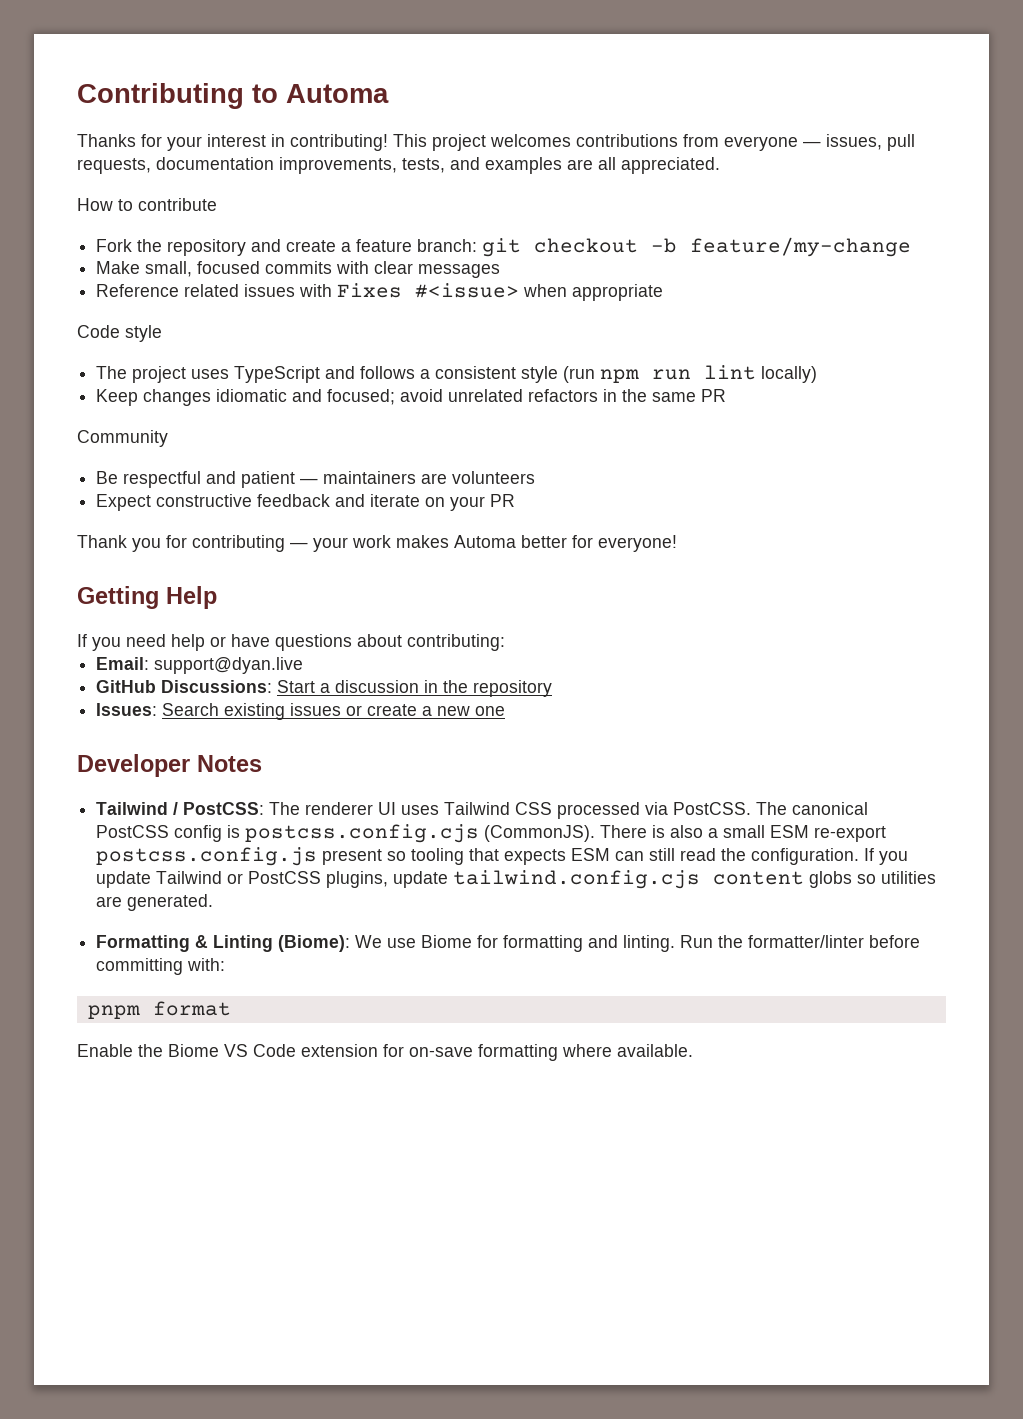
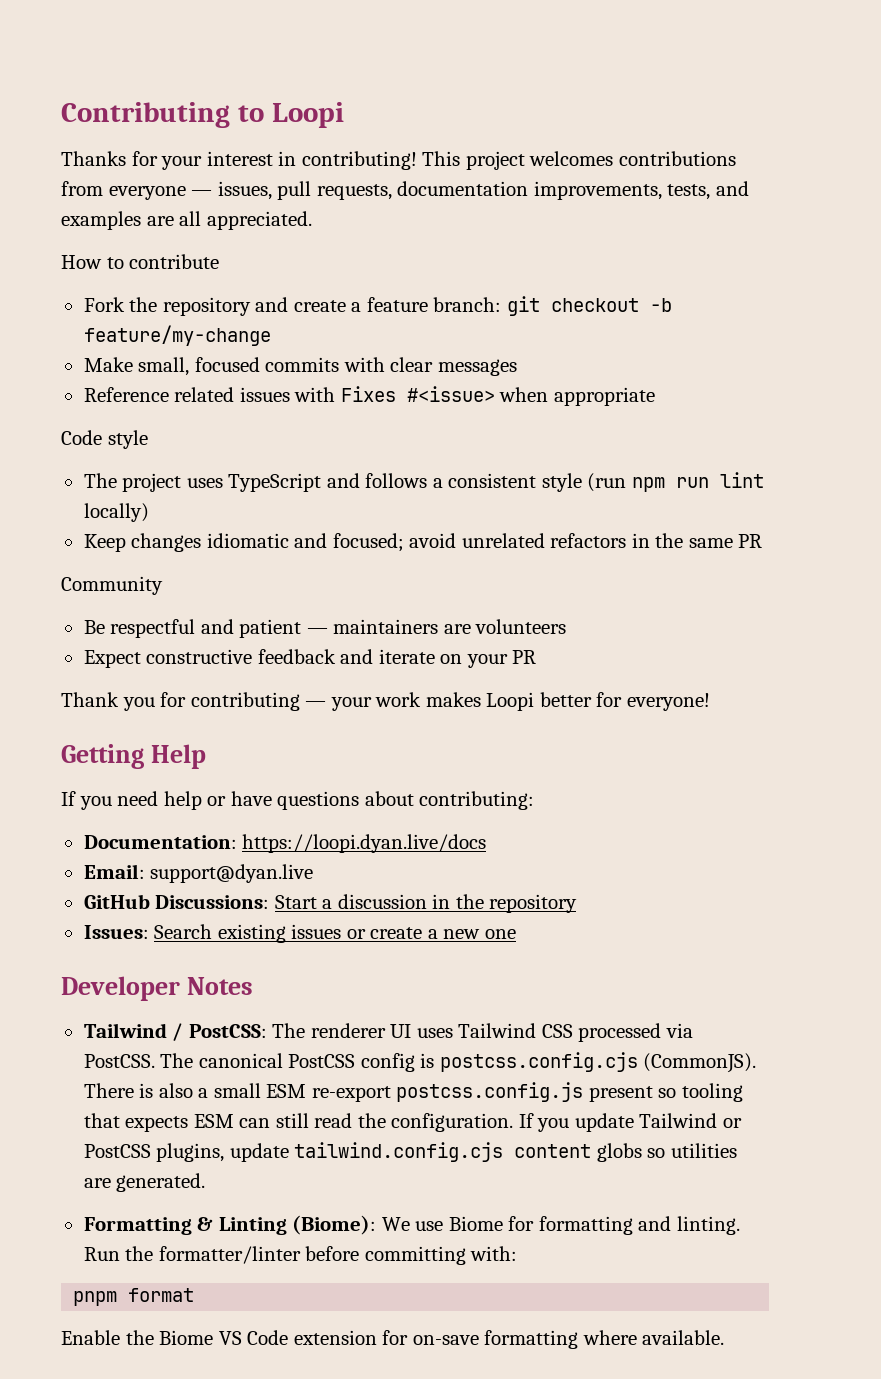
[286,84,389,103] Automa -> [271,102,344,128] Loopi
[454,535,516,548] Automa -> [486,692,535,711] Loopi
(505, 642) none -> [83,834,487,853] // Documentation: https://loopi.dyan.live/docs

